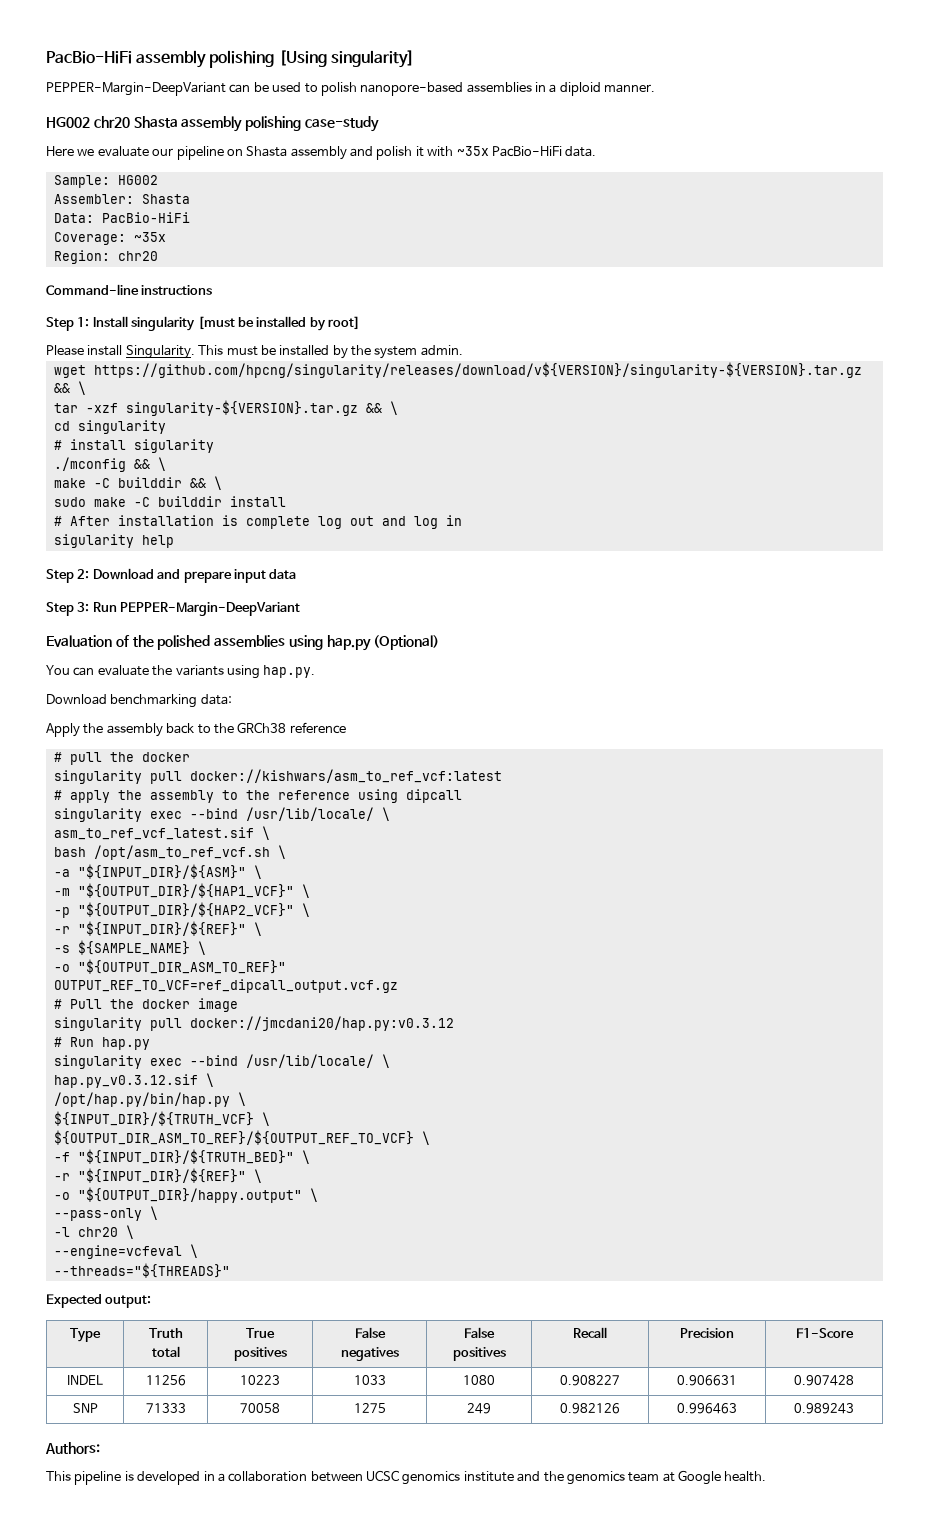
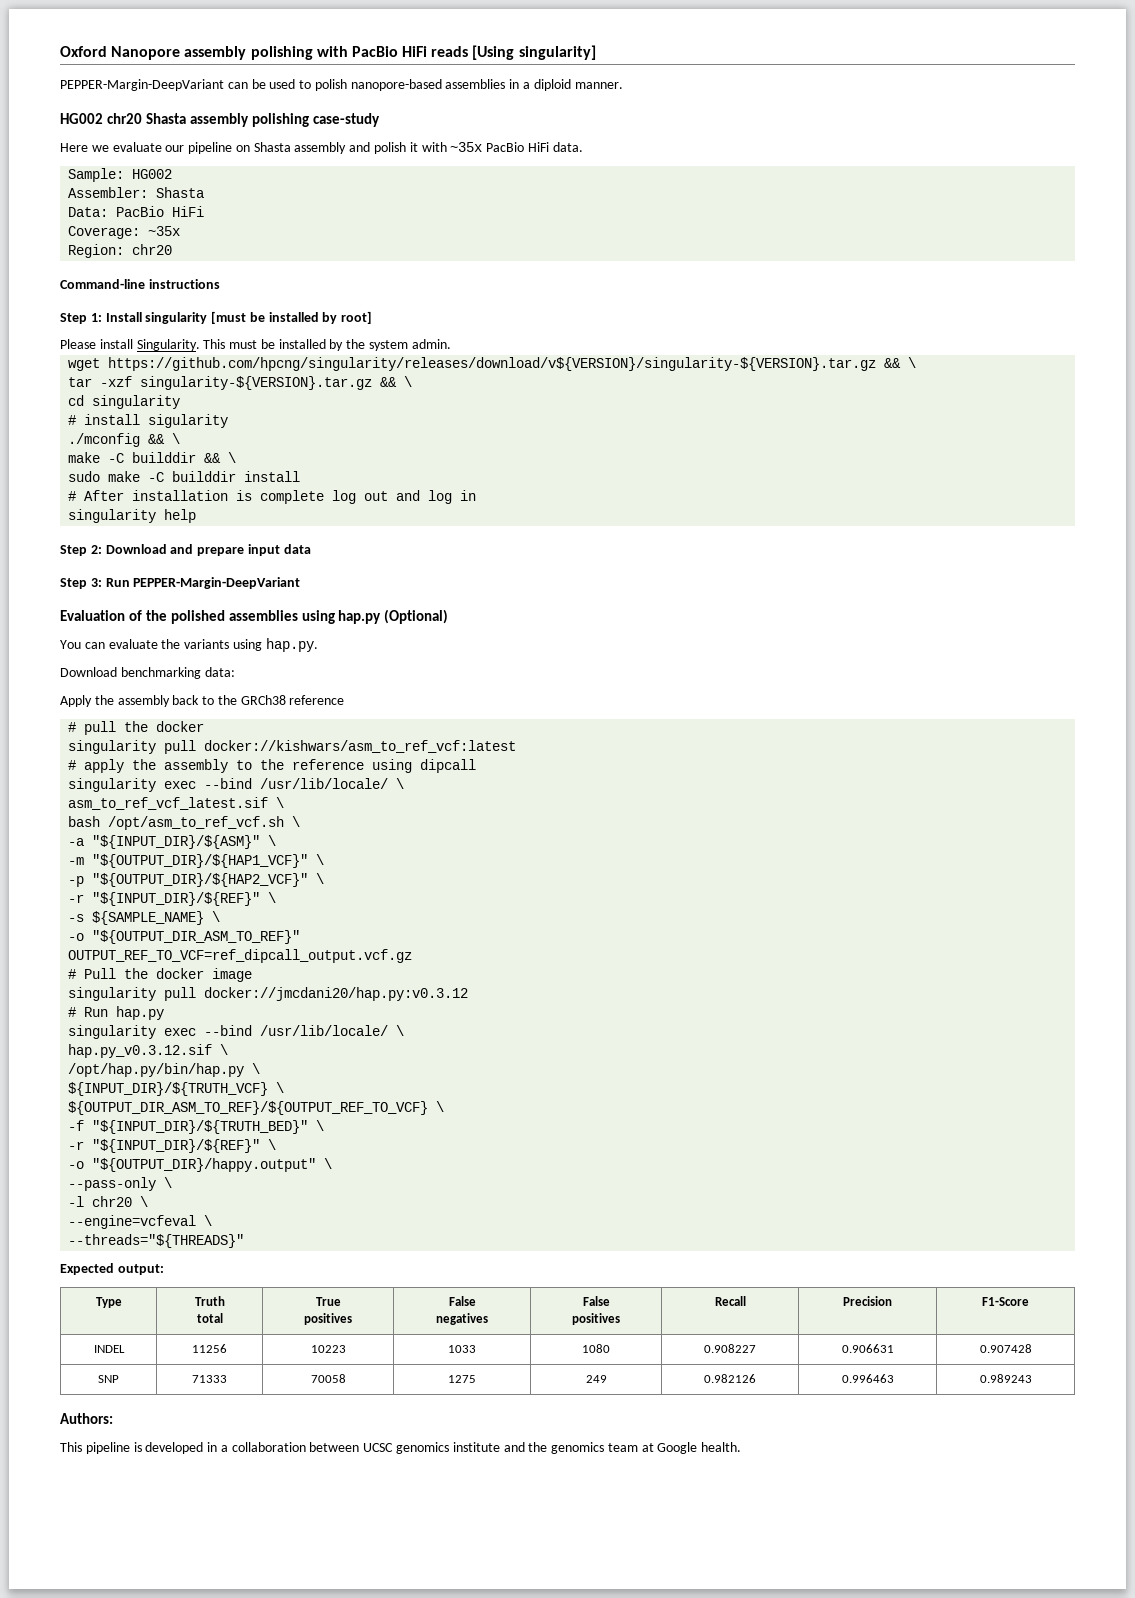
[46,50,275,68] PacBio-HiFi assembly polishing -> [60,46,469,60] Oxford Nanopore assembly polishing with PacBio HiFi reads
[491,146,562,157] PacBio-HiFi -> [486,142,549,152] PacBio HiFi
[101,212,190,223] PacBio-HiFi -> [116,206,205,217] PacBio HiFi
[53,534,134,548] sigularity -> [68,509,157,523] singularity

